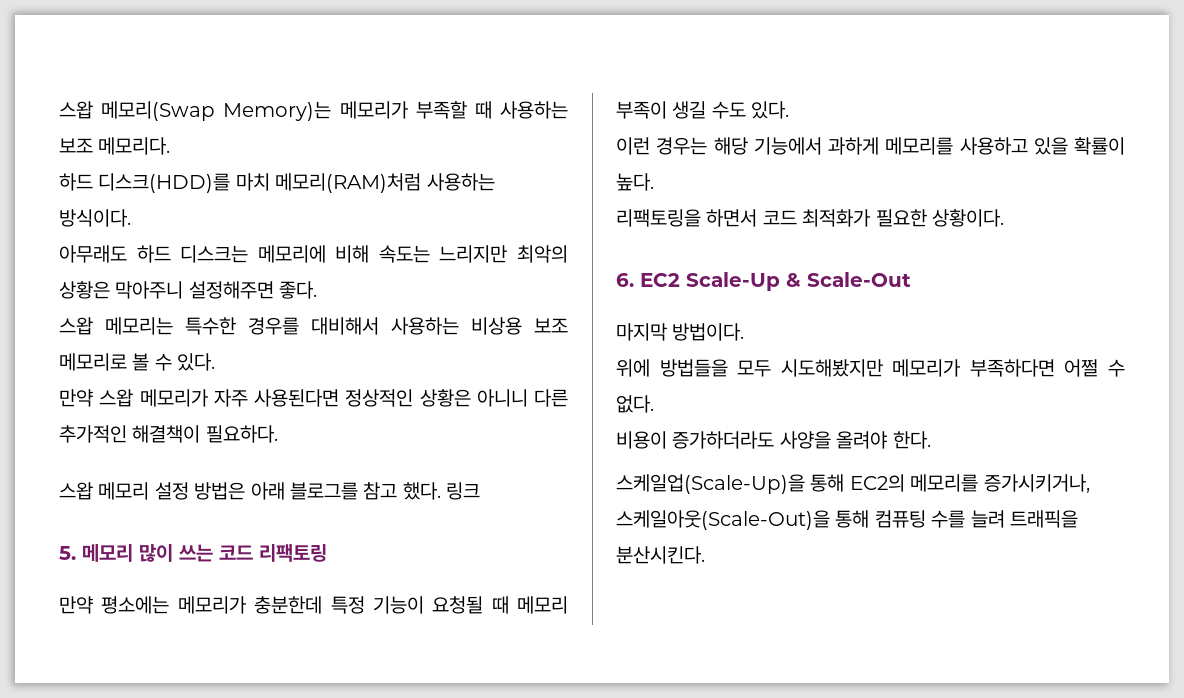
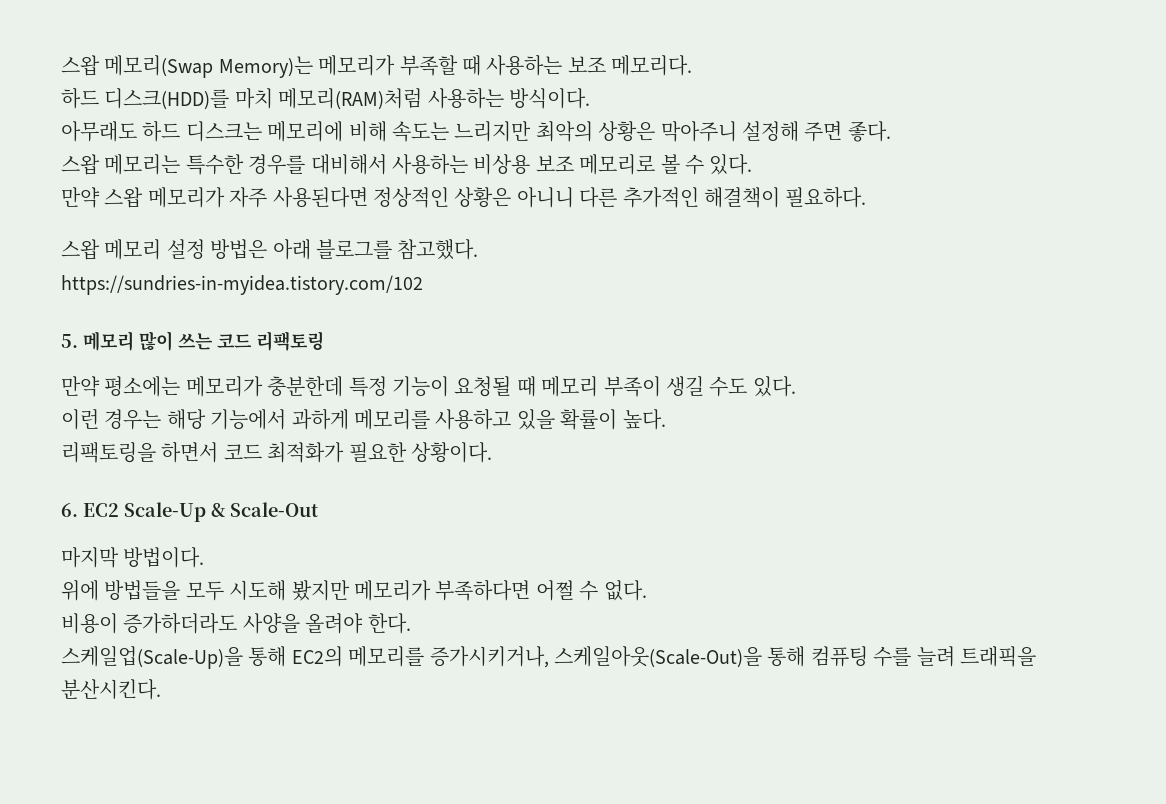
[188,281,274,299] 설정해주면 -> [741,121,843,142] 설정해 주면
[363,482,481,500] 참고 했다. 링크 -> [397,239,479,260] [61,275,423,295] 참고했다. // https://sundries-in-myidea.tistory.com/102
[780,359,883,377] 시도해봤지만 -> [229,580,350,601] 시도해 봤지만

